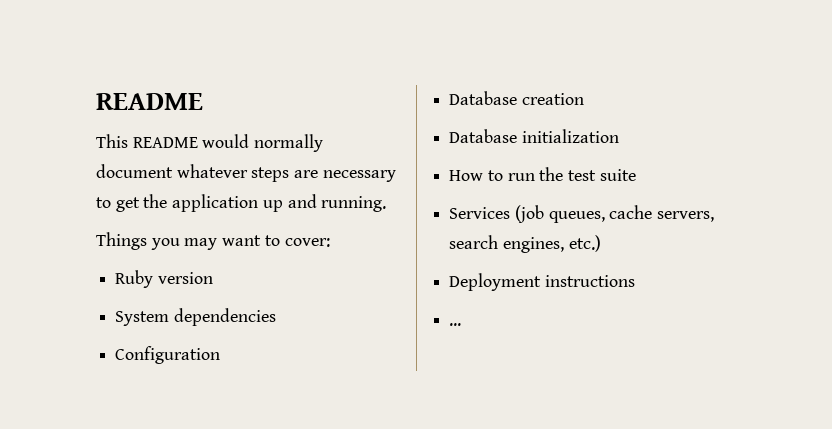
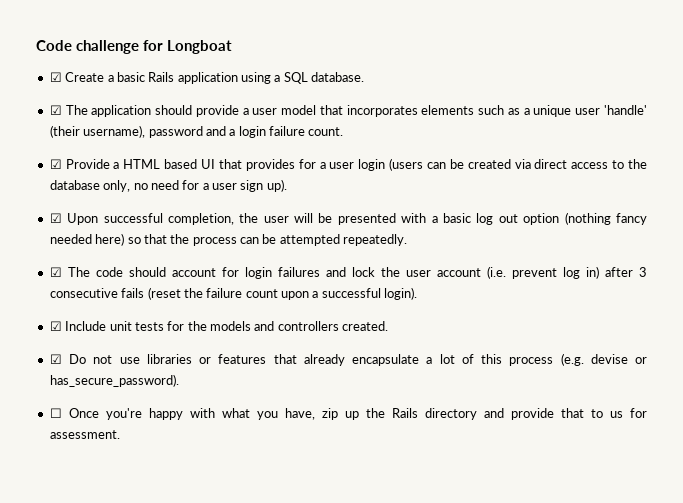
[96,93,203,110] [96,134,324,152] [96,164,396,182] [96,194,387,212] [96,232,330,250] [115,270,213,288] [115,308,276,326] [115,346,221,364] [449,91,584,105] [449,129,619,143] [449,167,636,181] [449,205,715,223] [449,235,601,253] [449,273,635,291] [449,323,462,326] README // This README would normally document whatever steps are necessary to get the application up and running. // Things you may want to cover: // Ruby version // System dependencies // Configuration // Database creation // Database initialization // How to run the test suite // Services (job queues, cache servers, search engines, etc.) // Deployment instructions // ... -> [36,40,232,54] [49,72,365,84] [49,105,647,117] [49,125,344,138] [49,158,647,171] [49,179,287,192] [49,212,647,225] [49,233,408,246] [49,266,648,279] [49,287,418,300] [49,321,389,331] [49,353,647,366] [49,374,179,387] [49,408,648,420] [49,430,120,439] Code challenge for Longboat // ☑ Create a basic Rails application using a SQL database. // ☑ The application should provide a user model that incorporates elements such as a unique user 'handle' (their username), password and a login failure count. // ☑ Provide a HTML based UI that provides for a user login (users can be created via direct access to the database only, no need for a user sign up). // ☑ Upon successful completion, the user will be presented with a basic log out option (nothing fancy needed here) so that the process can be attempted repeatedly. // ☑ The code should account for login failures and lock the user account (i.e. prevent log in) after 3 consecutive fails (reset the failure count upon a successful login). // ☑ Include unit tests for the models and controllers created. // ☑ Do not use libraries or features that already encapsulate a lot of this process (e.g. devise or has_secure_password). // ☐ Once you're happy with what you have, zip up the Rails directory and provide that to us for assessment.

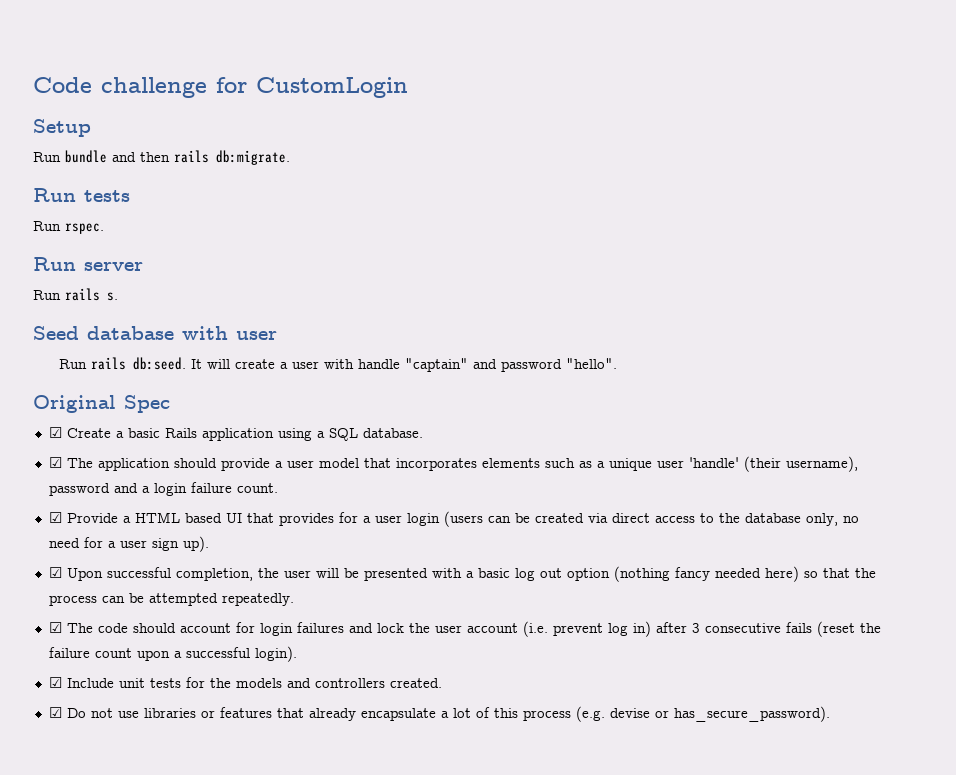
[167,40,232,54] Longboat -> [256,77,408,98] [33,119,91,137] [33,150,290,165] [33,188,130,202] [33,221,104,234] [33,257,143,271] [33,288,118,301] [33,326,277,340] [58,357,617,372] [33,395,170,413] CustomLogin // Setup // Run bundle and then rails db:migrate. // Run tests // Run rspec. // Run server // Run rails s. // Seed database with user // Run rails db:seed. It will create a user with handle "captain" and password "hello". // Original Spec
[49,408,648,420] [49,430,120,439] // ☐ Once you're happy with what you have, zip up the Rails directory and provide that to us for assessment. -> (830, 714) none

